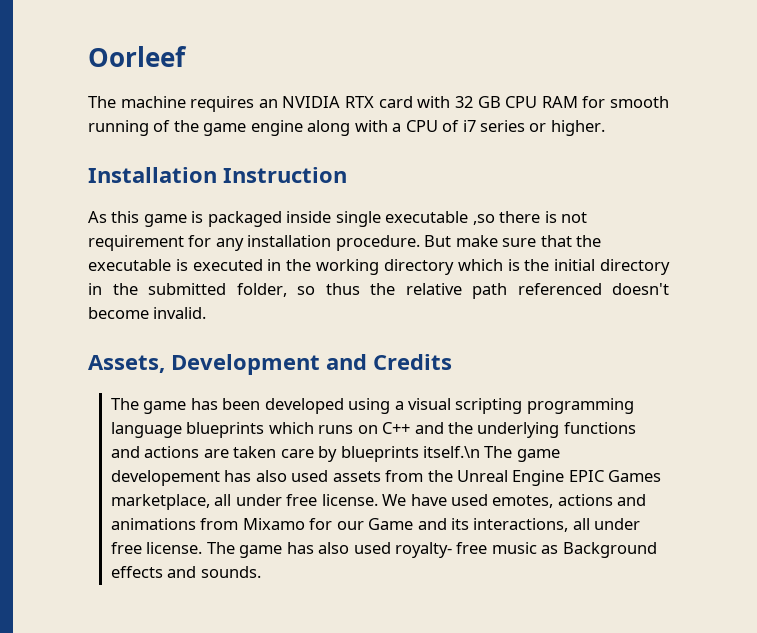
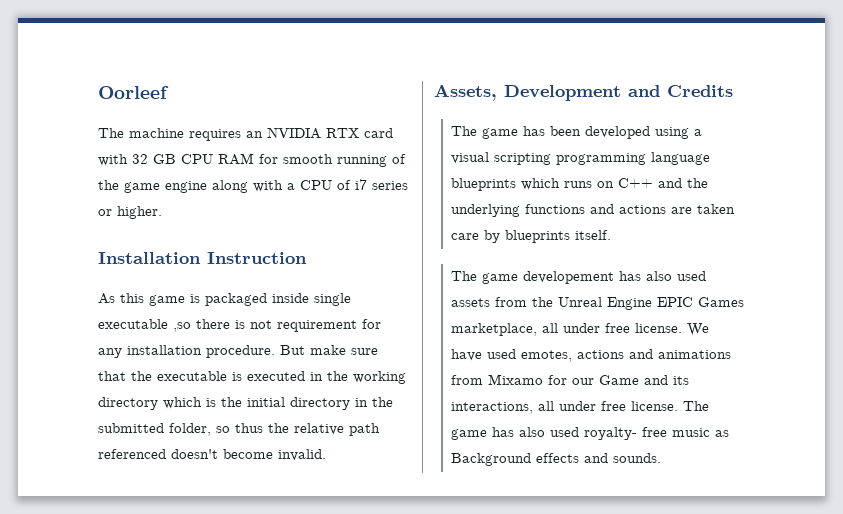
[422,446,480,458] itself.\n -> [575,230,612,240] itself. //

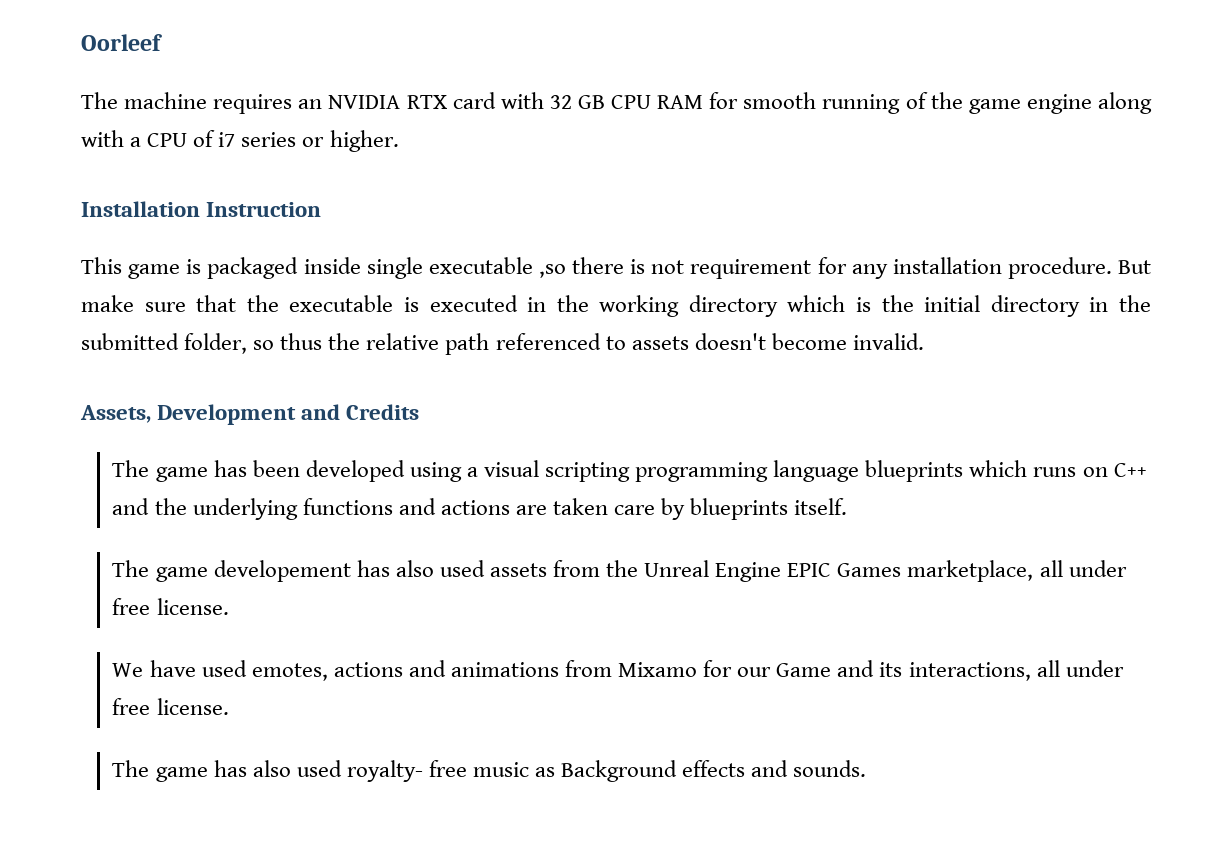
[98,293,144,304] As this -> [81,257,122,274] This
(166, 454) none -> [605,336,689,350] to assets
(683, 328) none -> (229, 606) //
(679, 406) none -> (229, 706) //

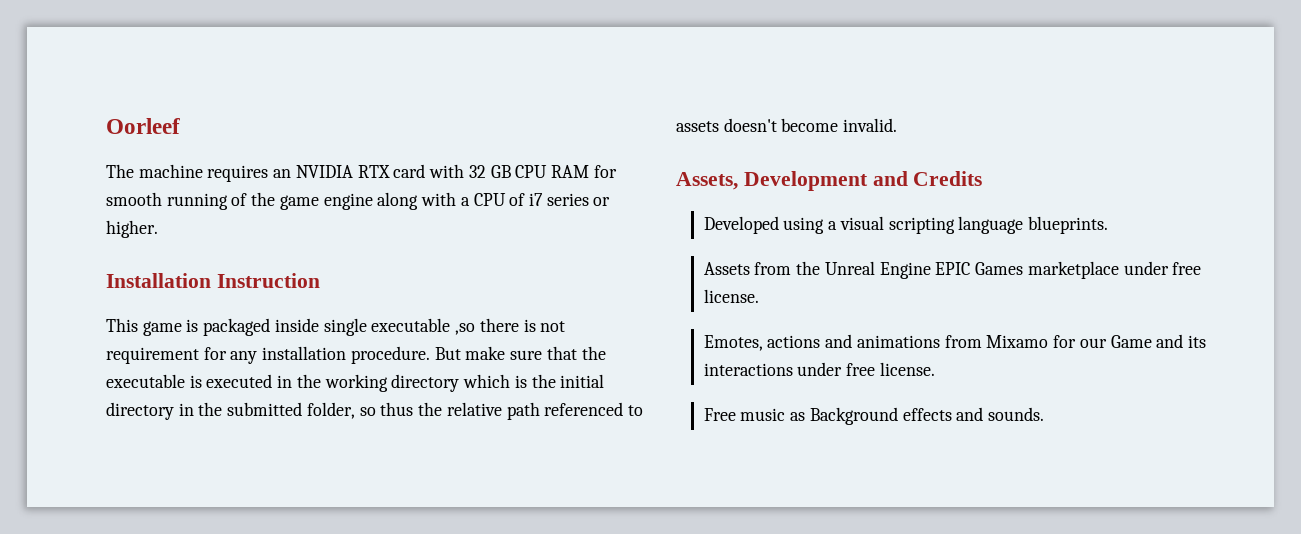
[112,460,1147,482] [112,498,848,520] [112,560,547,582] The game has been developed using a visual scripting programming language blueprints which runs on C++ and the underlying functions and actions are taken care by blueprints itself. // The game developement has also used assets -> [703,216,1109,234] [703,262,750,275] Developed using a visual scripting language blueprints. // Assets
[907,560,1127,582] [112,598,229,615] [112,660,328,681] marketplace, all under free license. // We have used emotes, -> [1027,261,1202,279] [703,289,759,303] [703,335,763,351] marketplace under free license. // Emotes,
[908,660,1124,681] [112,698,229,715] [112,760,467,782] interactions, all under free license. // The game has also used royalty- free -> [703,362,935,376] [703,408,736,421] interactions under free license. // Free

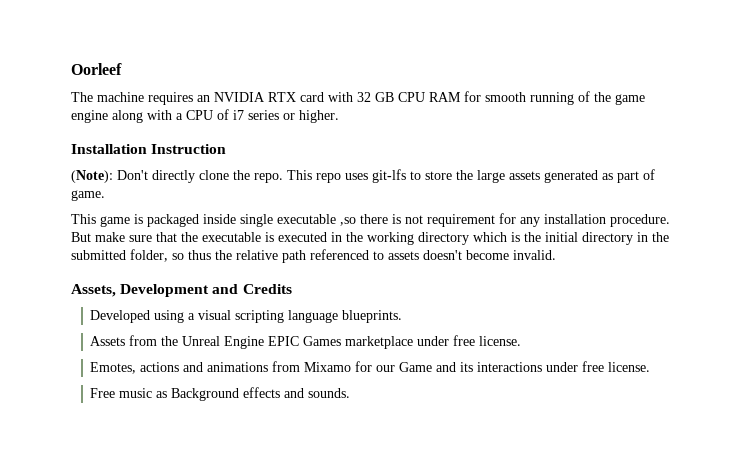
(320, 280) none -> [71,169,655,183] [71,190,105,201] // (Note): Don't directly clone the repo. This repo uses git-lfs to store the large assets generated as part of game.

